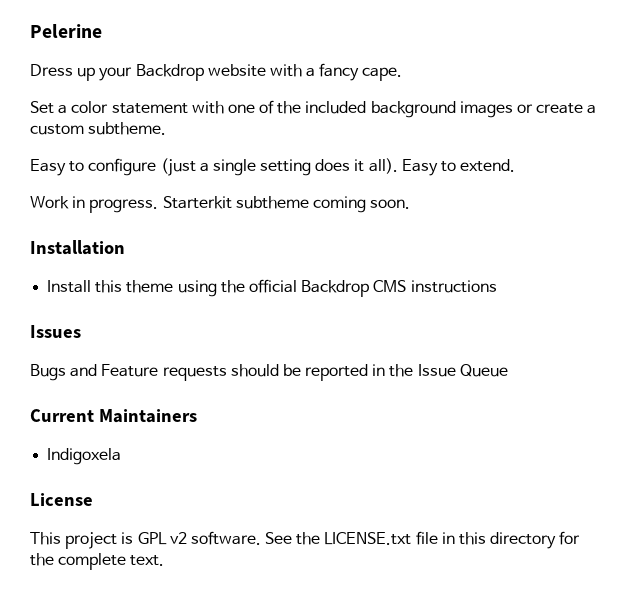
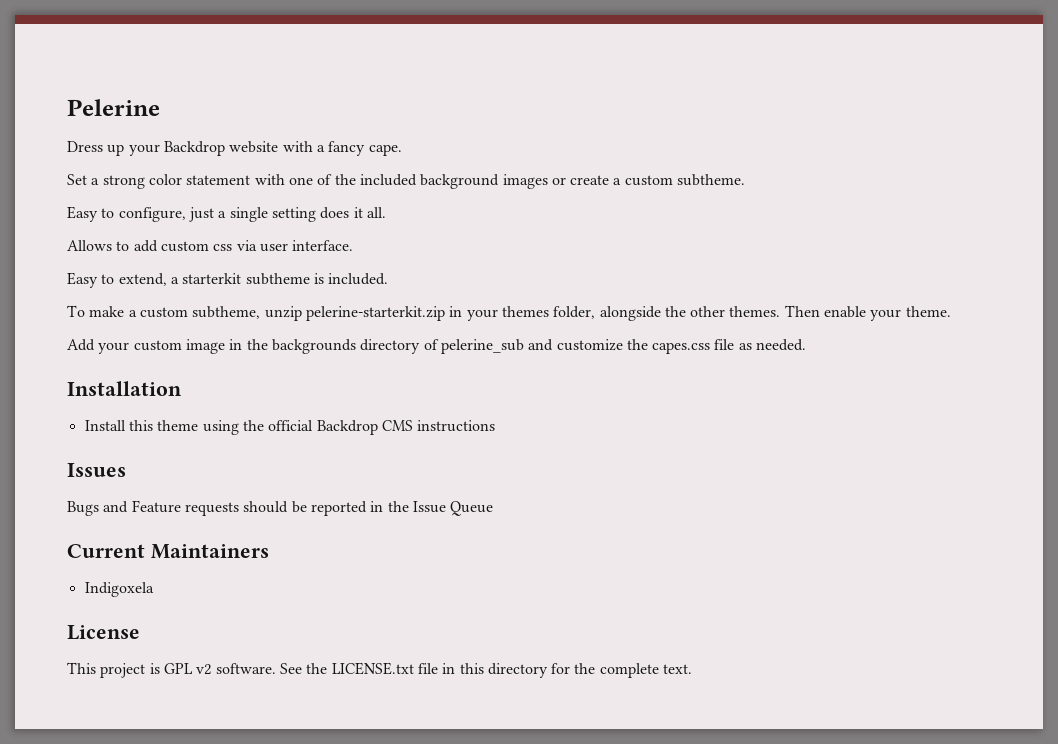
(68, 109) none -> [102,175,145,189] strong
[88,158,196,176] configure (just -> [118,207,214,222] configure, just
[368,158,516,176] [30,196,411,213] all). Easy to extend. // Work in progress. Starterkit subtheme coming soon. -> [366,207,386,218] [67,240,354,252] [67,272,389,288] [67,305,951,321] [67,339,807,354] all. // Allows to add custom css via user interface. // Easy to extend, a starterkit subtheme is included. // To make a custom subtheme, unzip pelerine-starterkit.zip in your themes folder, alongside the other themes. Then enable your theme. // Add your custom image in the backgrounds directory of pelerine_sub and customize the capes.css file as needed.

